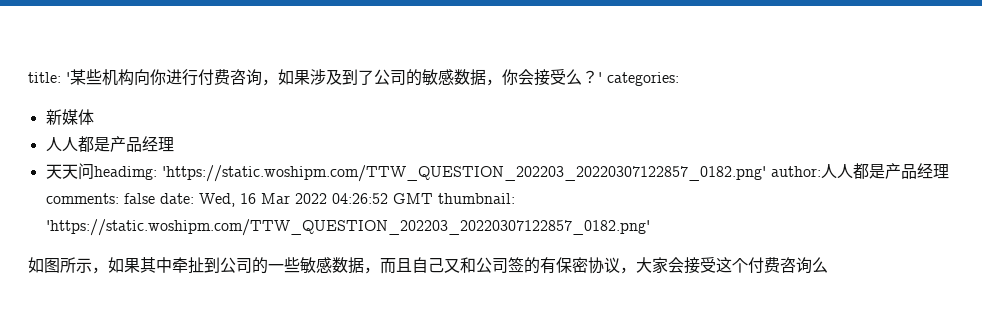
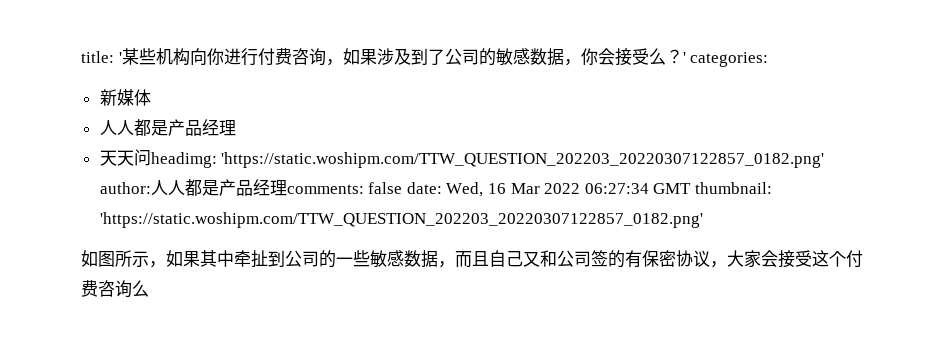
[331,193,388,204] 04:26:52 -> [584,183,649,194] 06:27:34

